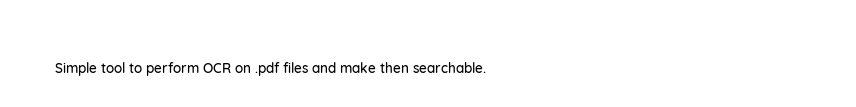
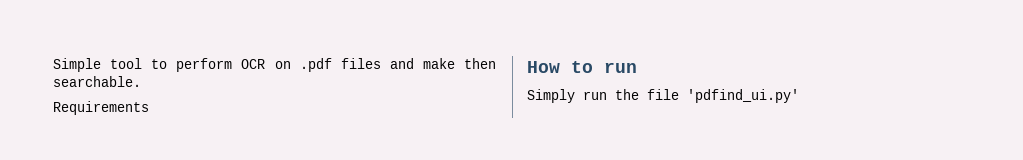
(486, 67) none -> [53,101,149,115] [527,61,637,73] [527,89,799,103] // Requirements // How to run // Simply run the file 'pdfind_ui.py'

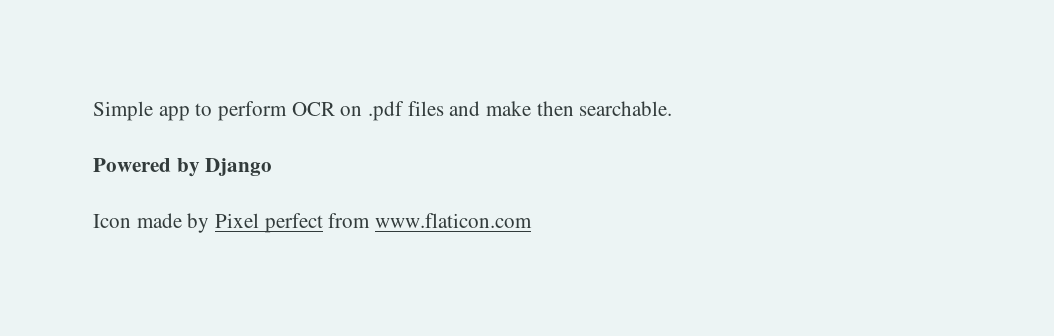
[110,58,143,69] tool -> [158,106,190,121] app
[53,101,149,115] [527,61,637,73] [527,89,799,103] Requirements // How to run // Simply run the file 'pdfind_ui.py' -> [93,158,273,177] [93,213,533,233] Powered by Django // Icon made by Pixel perfect from www.flaticon.com

